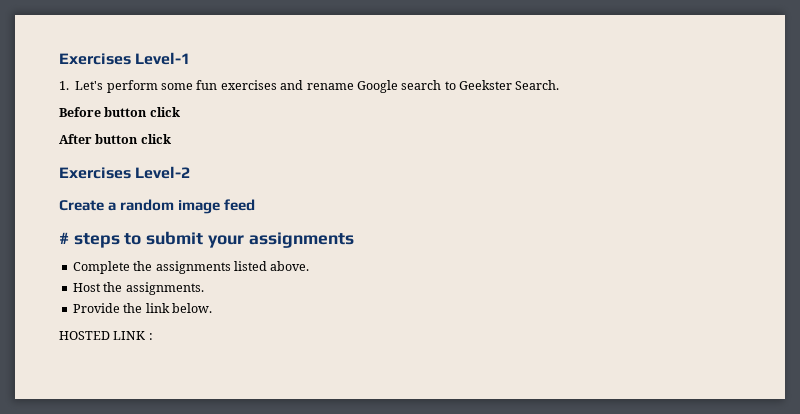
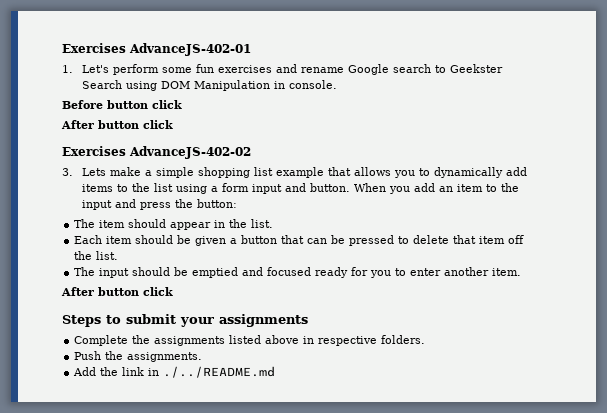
[59,52,191,65] Exercises Level-1 -> [62,43,251,56] Exercises AdvanceJS-402-01
[515,80,560,90] Search. -> [82,80,338,91] Search using DOM Manipulation in console.
[135,166,191,179] [59,199,256,214] [59,232,120,248] Level-2 // Create a random image feed // # steps -> [129,146,251,159] [62,167,528,178] [82,183,520,194] [82,199,238,210] [74,219,274,230] [74,235,525,246] [74,251,119,260] [74,267,522,278] [61,287,173,296] [62,315,101,327] AdvanceJS-402-02 // 3. Lets make a simple shopping list example that allows you to dynamically add items to the list using a form input and button. When you add an item to the input and press the button: // The item should appear in the list. // Each item should be given a button that can be pressed to delete that item off the list. // The input should be emptied and focused ready for you to enter another item. // After button click // Steps
[270,261,310,271] [72,283,101,292] above. // Host -> [265,335,426,346] [74,351,102,360] above in respective folders. // Push
[72,303,120,313] Provide -> [73,367,97,376] Add
[171,303,212,313] [59,331,153,340] below. // HOSTED LINK : -> [148,366,276,378] in ./../README.md

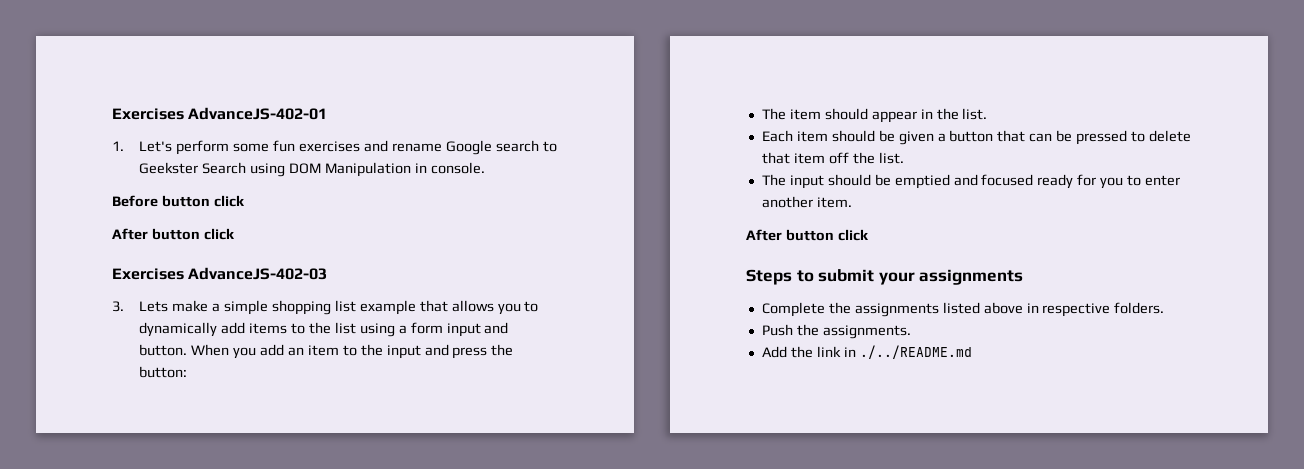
[129,146,251,159] AdvanceJS-402-02 -> [188,267,328,280] AdvanceJS-402-03

